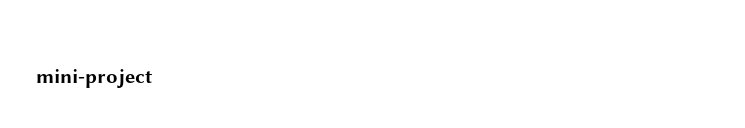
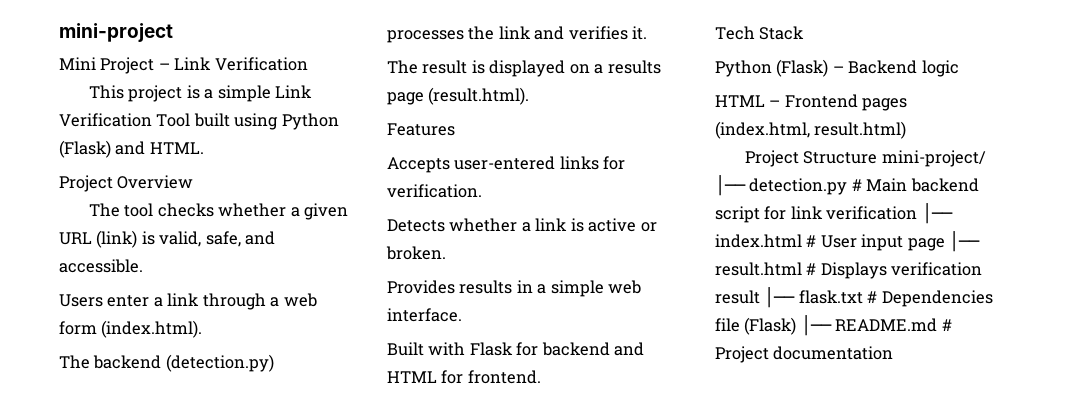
(152, 78) none -> [59,57,308,74] [88,85,313,102] [59,113,339,130] [59,140,204,158] [59,175,194,192] [88,203,349,220] [59,230,276,248] [59,259,143,273] [59,293,317,310] [59,320,203,338] [59,354,274,372] [387,26,648,43] [387,60,661,77] [387,87,530,105] [387,123,455,136] [387,156,626,173] [387,184,482,198] [387,218,657,232] [386,246,446,260] [387,280,642,297] [387,308,462,322] [387,342,645,356] [387,370,541,384] [715,26,805,40] [715,59,959,77] [715,94,908,111] [715,121,907,139] [744,150,986,167] [715,175,979,196] [715,203,953,224] [715,231,981,252] [715,262,983,279] [715,287,993,308] [715,315,952,336] [715,346,894,363] // Mini Project – Link Verification // This project is a simple Link Verification Tool built using Python (Flask) and HTML. // Project Overview // The tool checks whether a given URL (link) is valid, safe, and accessible. // Users enter a link through a web form (index.html). // The backend (detection.py) processes the link and verifies it. // The result is displayed on a results page (result.html). // Features // Accepts user-entered links for verification. // Detects whether a link is active or broken. // Provides results in a simple web interface. // Built with Flask for backend and HTML for frontend. // Tech Stack // Python (Flask) – Backend logic // HTML – Frontend pages (index.html, result.html) // Project Structure mini-project/ │── detection.py # Main backend script for link verification │── index.html # User input page │── result.html # Displays verification result │── flask.txt # Dependencies file (Flask) │── README.md # Project documentation

